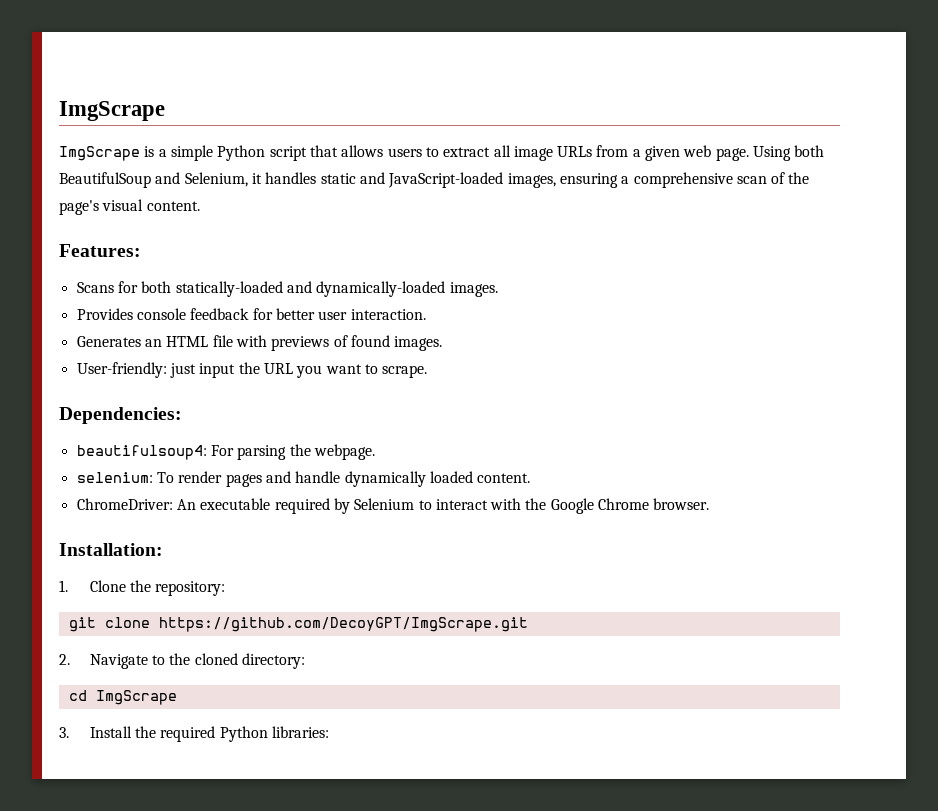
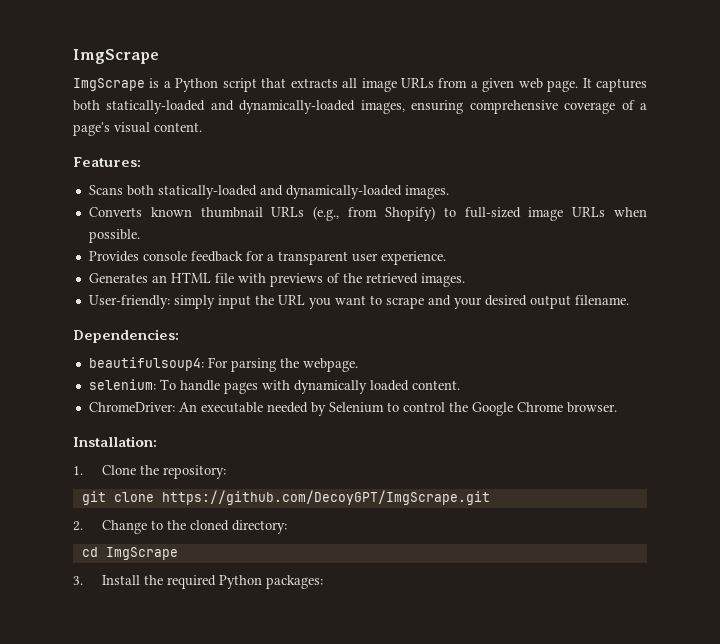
[170,145,213,161] simple -> (171, 84) none
[341,145,491,157] allows users to extract -> [290,78,338,88] extracts
[753,145,825,161] [59,172,810,188] Using both BeautifulSoup and Selenium, it handles static and JavaScript-loaded images, ensuring a comprehensive scan of the -> [582,78,647,92] [73,100,648,114] It captures both statically-loaded and dynamically-loaded images, ensuring comprehensive coverage of a
[117,281,138,293] for -> (123, 190) none
(498, 289) none -> [88,206,647,221] [88,229,140,243] // Converts known thumbnail URLs (e.g., from Shopify) to full-sized image URLs when possible.
[275,308,426,320] better user interaction. -> [266,251,446,265] a transparent user experience.
[350,335,390,347] found -> [342,273,418,284] the retrieved
[169,363,196,378] just -> [173,295,215,309] simply
[382,365,428,378] scrape. -> [385,295,629,309] scrape and your desired output filename.
[178,471,341,487] render pages and handle -> [179,380,290,394] handle pages with
[274,498,330,514] required -> [266,402,308,413] needed
[435,498,522,510] interact with -> [402,402,445,412] control
[89,654,148,669] Navigate -> [101,520,147,534] Change
[272,726,330,738] libraries: -> [265,575,323,589] packages:

